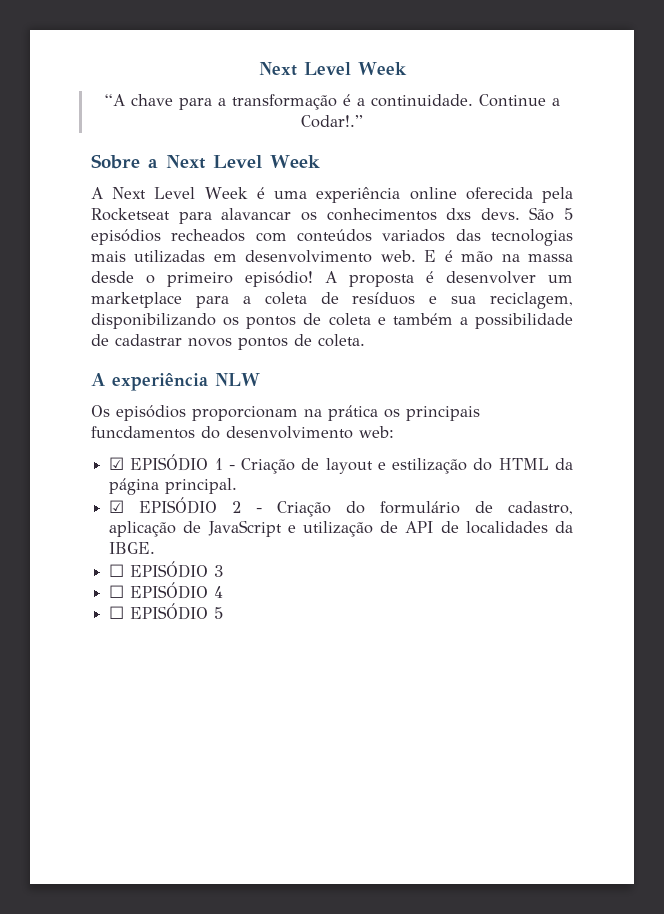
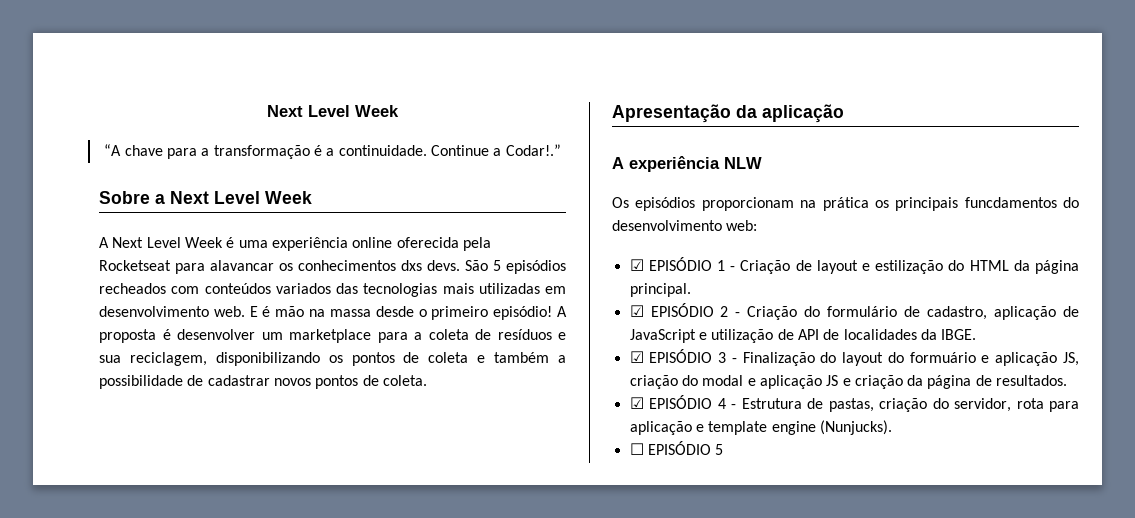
(365, 340) none -> [612,104,844,123] // Apresentação da aplicação
[109,564,125,577] ☐ -> [629,351,644,363] ☑
[109,582,224,599] // ☐ EPISÓDIO 4 -> [731,352,1079,366] [629,375,1068,389] [629,395,1079,412] [629,420,892,435] - Finalização do layout do formuário e aplicação JS, criação do modal e aplicação JS e criação da página de resultados. // ☑ EPISÓDIO 4 - Estrutura de pastas, criação do servidor, rota para aplicação e template engine (Nunjucks).

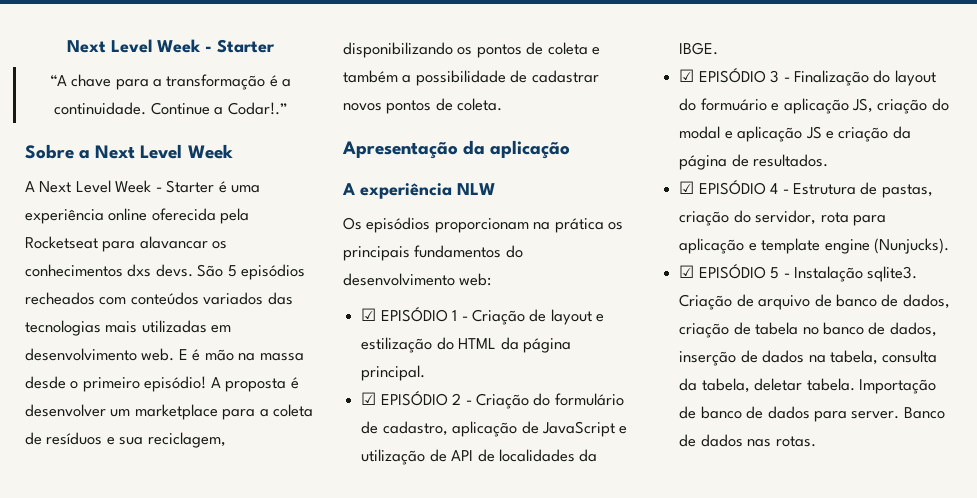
[267,105,399,117] Next Level Week -> [67,39,275,53] Next Level Week - Starter
(223, 242) none -> [155,180,215,193] - Starter
[964,197,1057,208] funcdamentos -> [414,245,502,258] fundamentos
[629,443,644,455] ☐ -> [679,265,695,278] ☑
(724, 449) none -> [783,266,918,282] [679,294,950,310] [679,322,937,338] [679,350,938,366] [679,378,936,394] [679,406,945,422] [679,434,816,447] - Instalação sqlite3. Criação de arquivo de banco de dados, criação de tabela no banco de dados, inserção de dados na tabela, consulta da tabela, deletar tabela. Importação de banco de dados para server. Banco de dados nas rotas.

